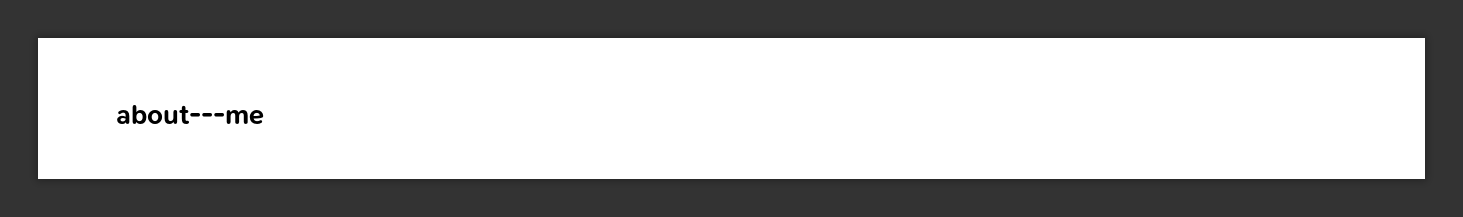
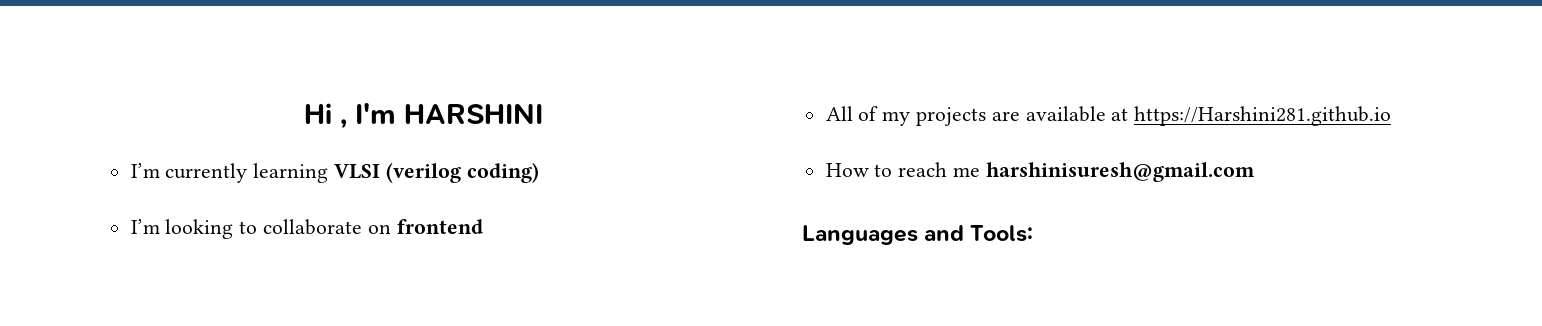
[116,105,264,125] about---me -> [304,103,543,129] [130,162,539,183] [130,219,483,239] [825,106,1392,126] [825,162,1255,182] [802,225,1034,245] Hi , I'm HARSHINI // I’m currently learning VLSI (verilog coding) // I’m looking to collaborate on frontend // All of my projects are available at https://Harshini281.github.io // How to reach me harshinisuresh@gmail.com // Languages and Tools:

